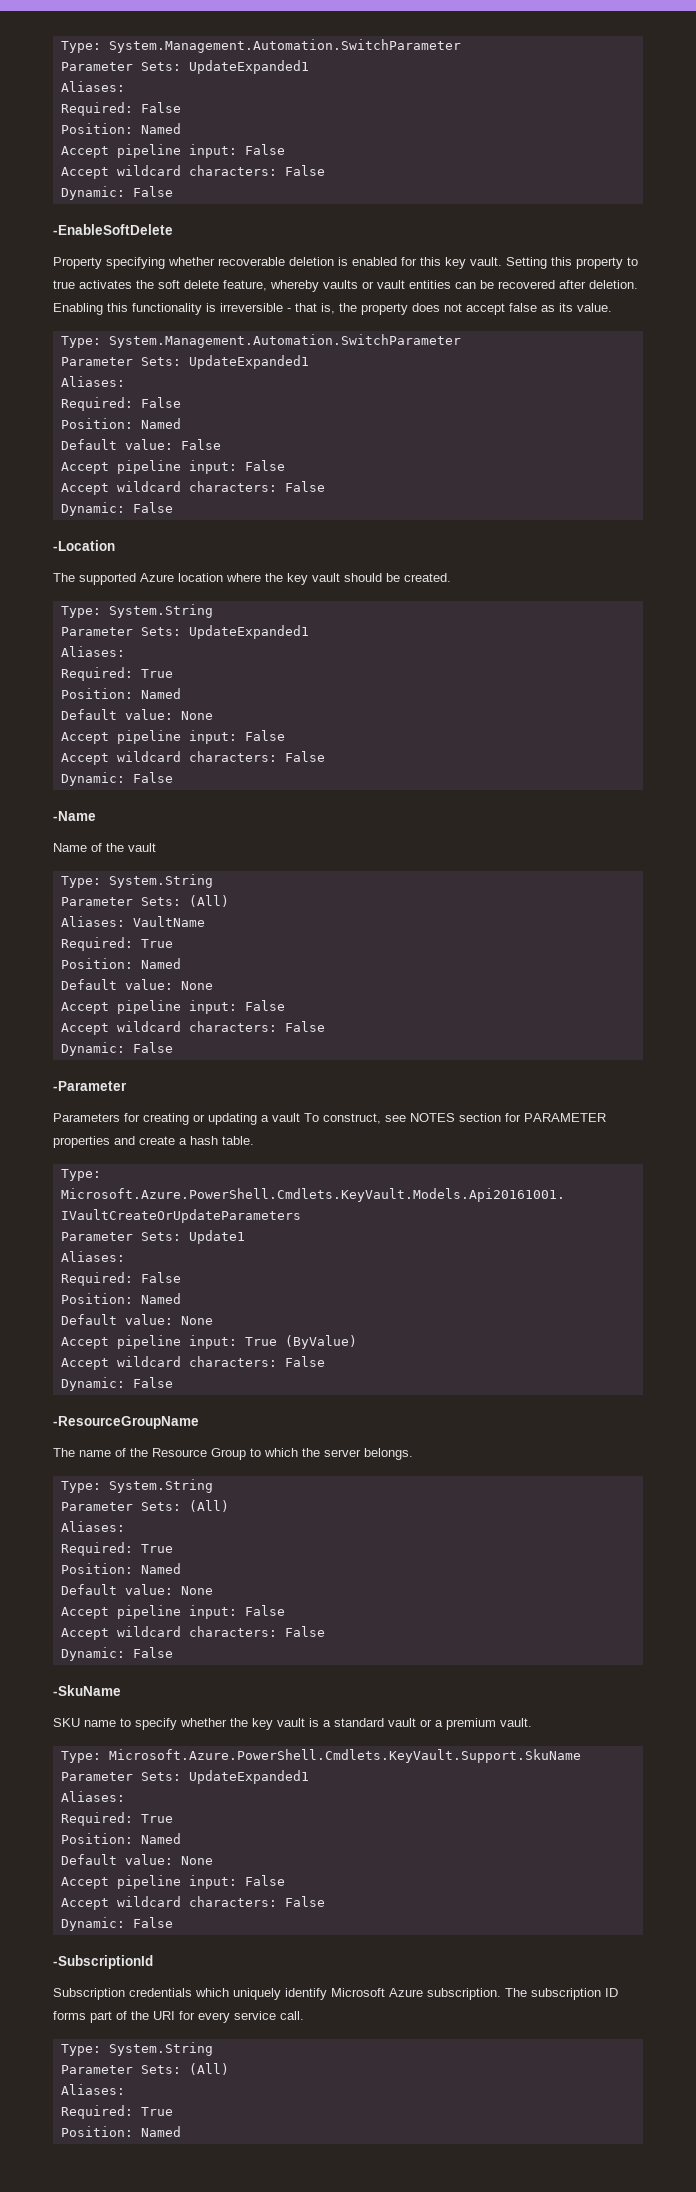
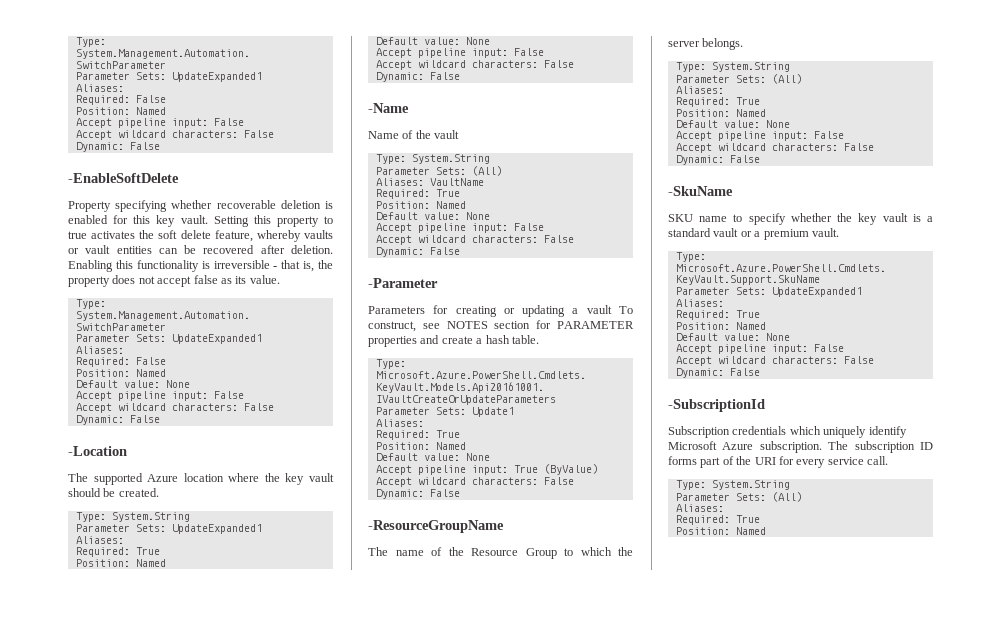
[124,439,221,450] value: False -> [123,380,190,388] value: None
[140,1272,181,1283] False -> [435,430,460,438] True

